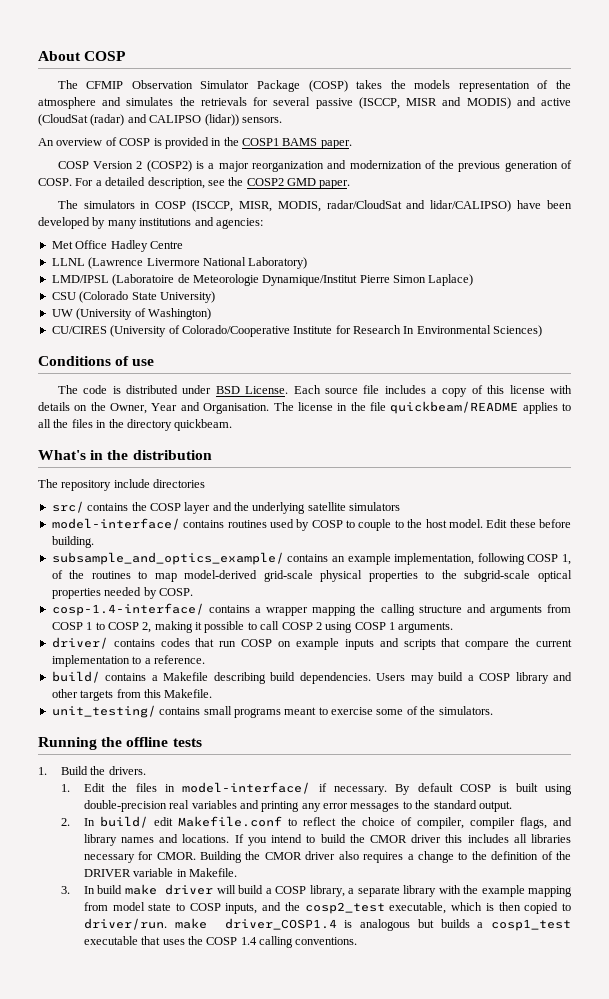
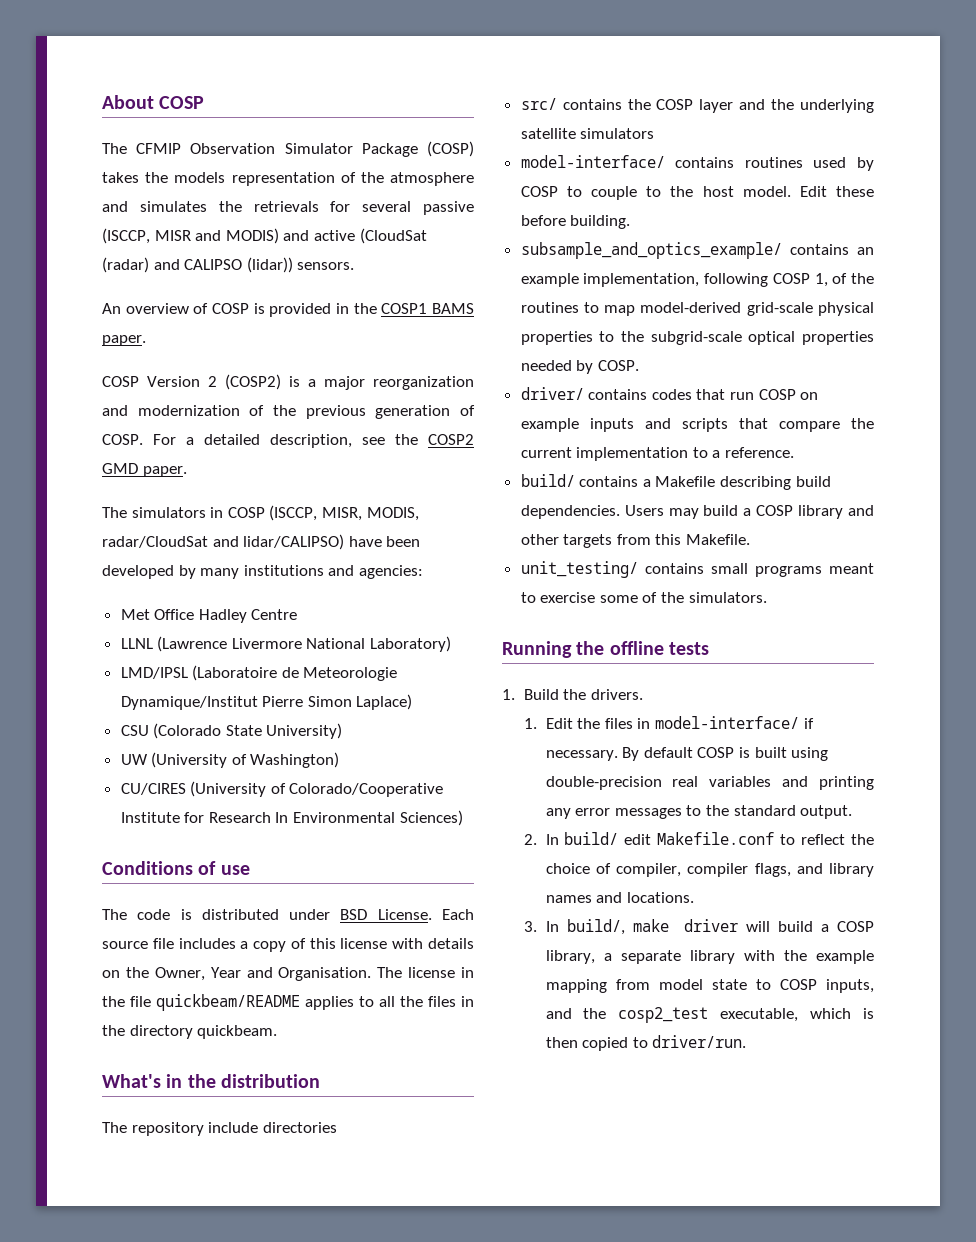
[51,603,571,616] [51,621,454,633] // cosp-1.4-interface/ contains a wrapper mapping the calling structure and arguments from COSP 1 to COSP 2, making it possible to call COSP 2 using COSP 1 arguments. -> (639, 365) none
[234,834,571,846] [83,851,571,863] [83,868,237,877] If you intend to build the CMOR driver this includes all libraries necessary for CMOR. Building the CMOR driver also requires a change to the definition of the DRIVER variable in Makefile. -> (694, 897) none
[97,885,123,894] build -> [566,919,625,935] build/,
[174,918,572,931] [83,936,358,948] make driver_COSP1.4 is analogous but builds a cosp1_test executable that uses the COSP 1.4 calling conventions. -> (747, 1041) none

